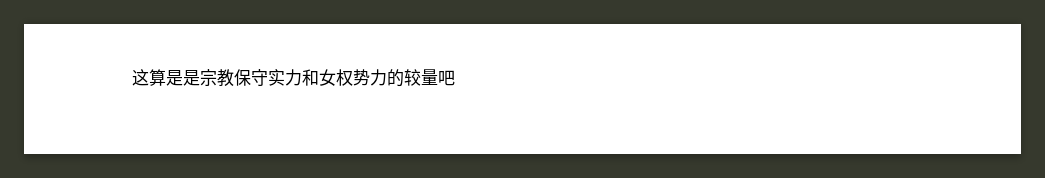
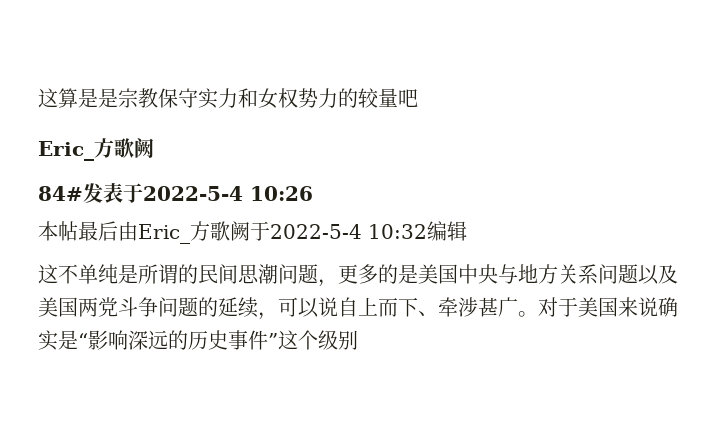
(456, 78) none -> [38,138,154,161] [38,183,313,203] [38,221,467,244] [38,264,678,287] [38,297,678,320] [38,330,358,351] // Eric_方歌阙 // 84#发表于2022-5-4 10:26 // 本帖最后由Eric_方歌阙于2022-5-4 10:32编辑 // 这不单纯是所谓的民间思潮问题，更多的是美国中央与地方关系问题以及美国两党斗争问题的延续，可以说自上而下、牵涉甚广。对于美国来说确实是“影响深远的历史事件”这个级别

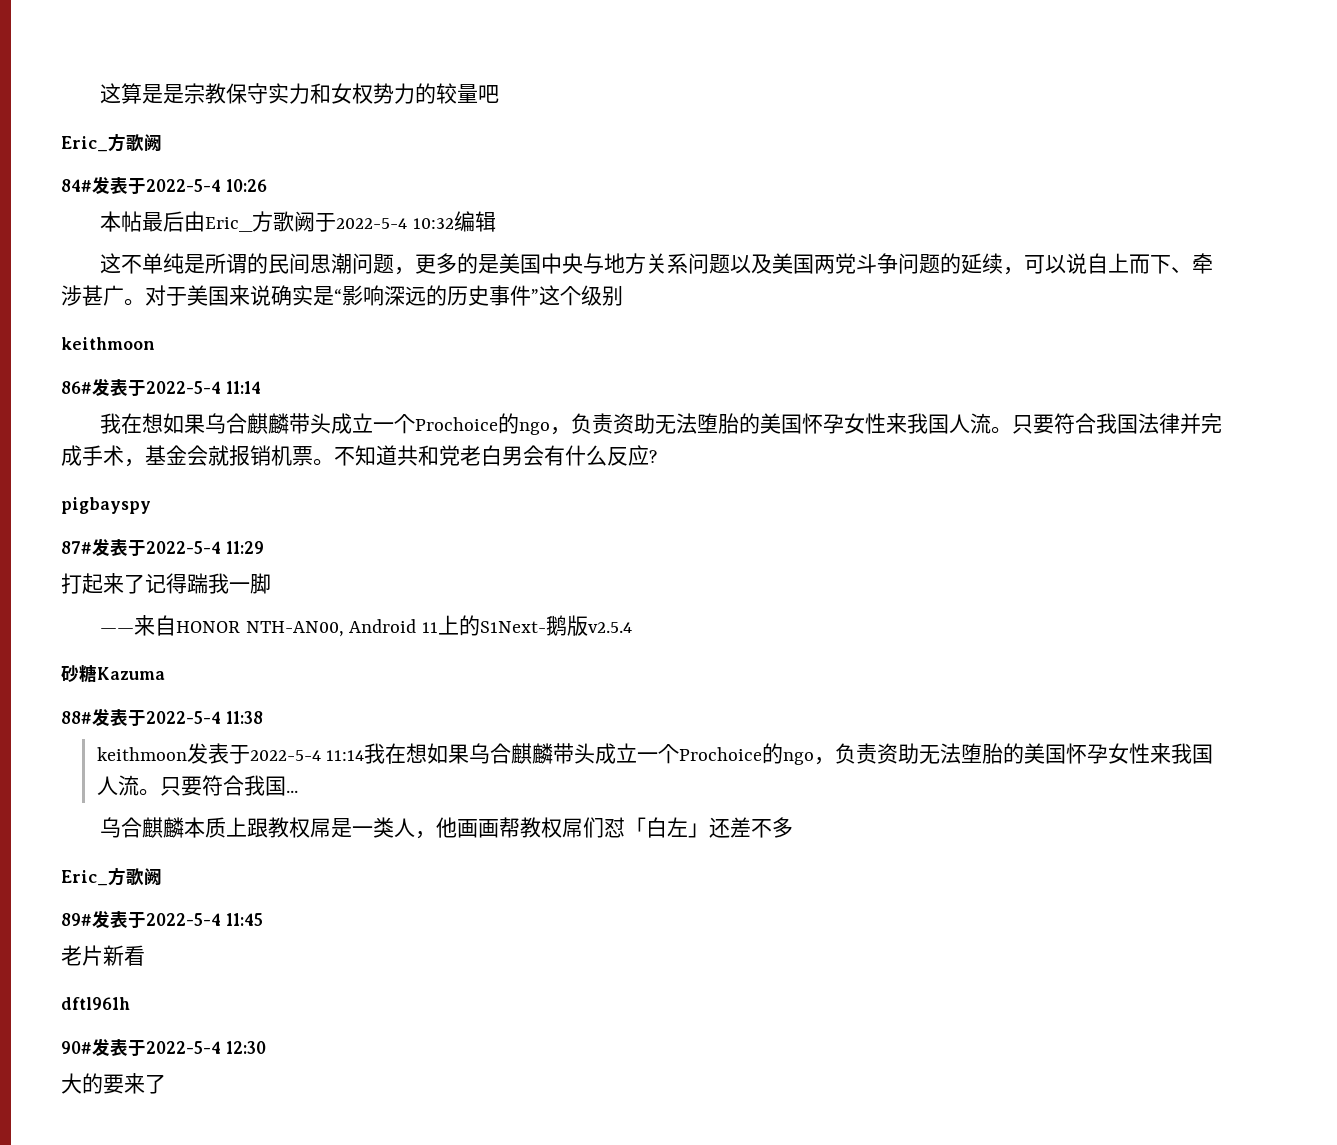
(358, 340) none -> [61,337,155,350] [61,378,261,396] [99,413,1222,435] [61,445,657,467] [61,497,151,514] [61,538,264,556] [61,573,271,594] [99,615,632,637] [61,665,165,683] [61,708,263,726] [96,743,1214,765] [96,775,298,796] [99,817,793,839] [61,867,162,886] [61,910,263,928] [61,945,145,966] [61,997,130,1010] [61,1038,266,1056] [61,1073,166,1094] // keithmoon // 86#发表于2022-5-4 11:14 // 我在想如果乌合麒麟带头成立一个Prochoice的ngo，负责资助无法堕胎的美国怀孕女性来我国人流。只要符合我国法律并完成手术，基金会就报销机票。不知道共和党老白男会有什么反应? // pigbayspy // 87#发表于2022-5-4 11:29 // 打起来了记得踹我一脚 // ——来自HONOR NTH-AN00, Android 11上的S1Next-鹅版v2.5.4 // 砂糖Kazuma // 88#发表于2022-5-4 11:38 // keithmoon发表于2022-5-4 11:14我在想如果乌合麒麟带头成立一个Prochoice的ngo，负责资助无法堕胎的美国怀孕女性来我国人流。只要符合我国... // 乌合麒麟本质上跟教权屌是一类人，他画画帮教权屌们怼「白左」还差不多 // Eric_方歌阙 // 89#发表于2022-5-4 11:45 // 老片新看 // dftl961h // 90#发表于2022-5-4 12:30 // 大的要来了

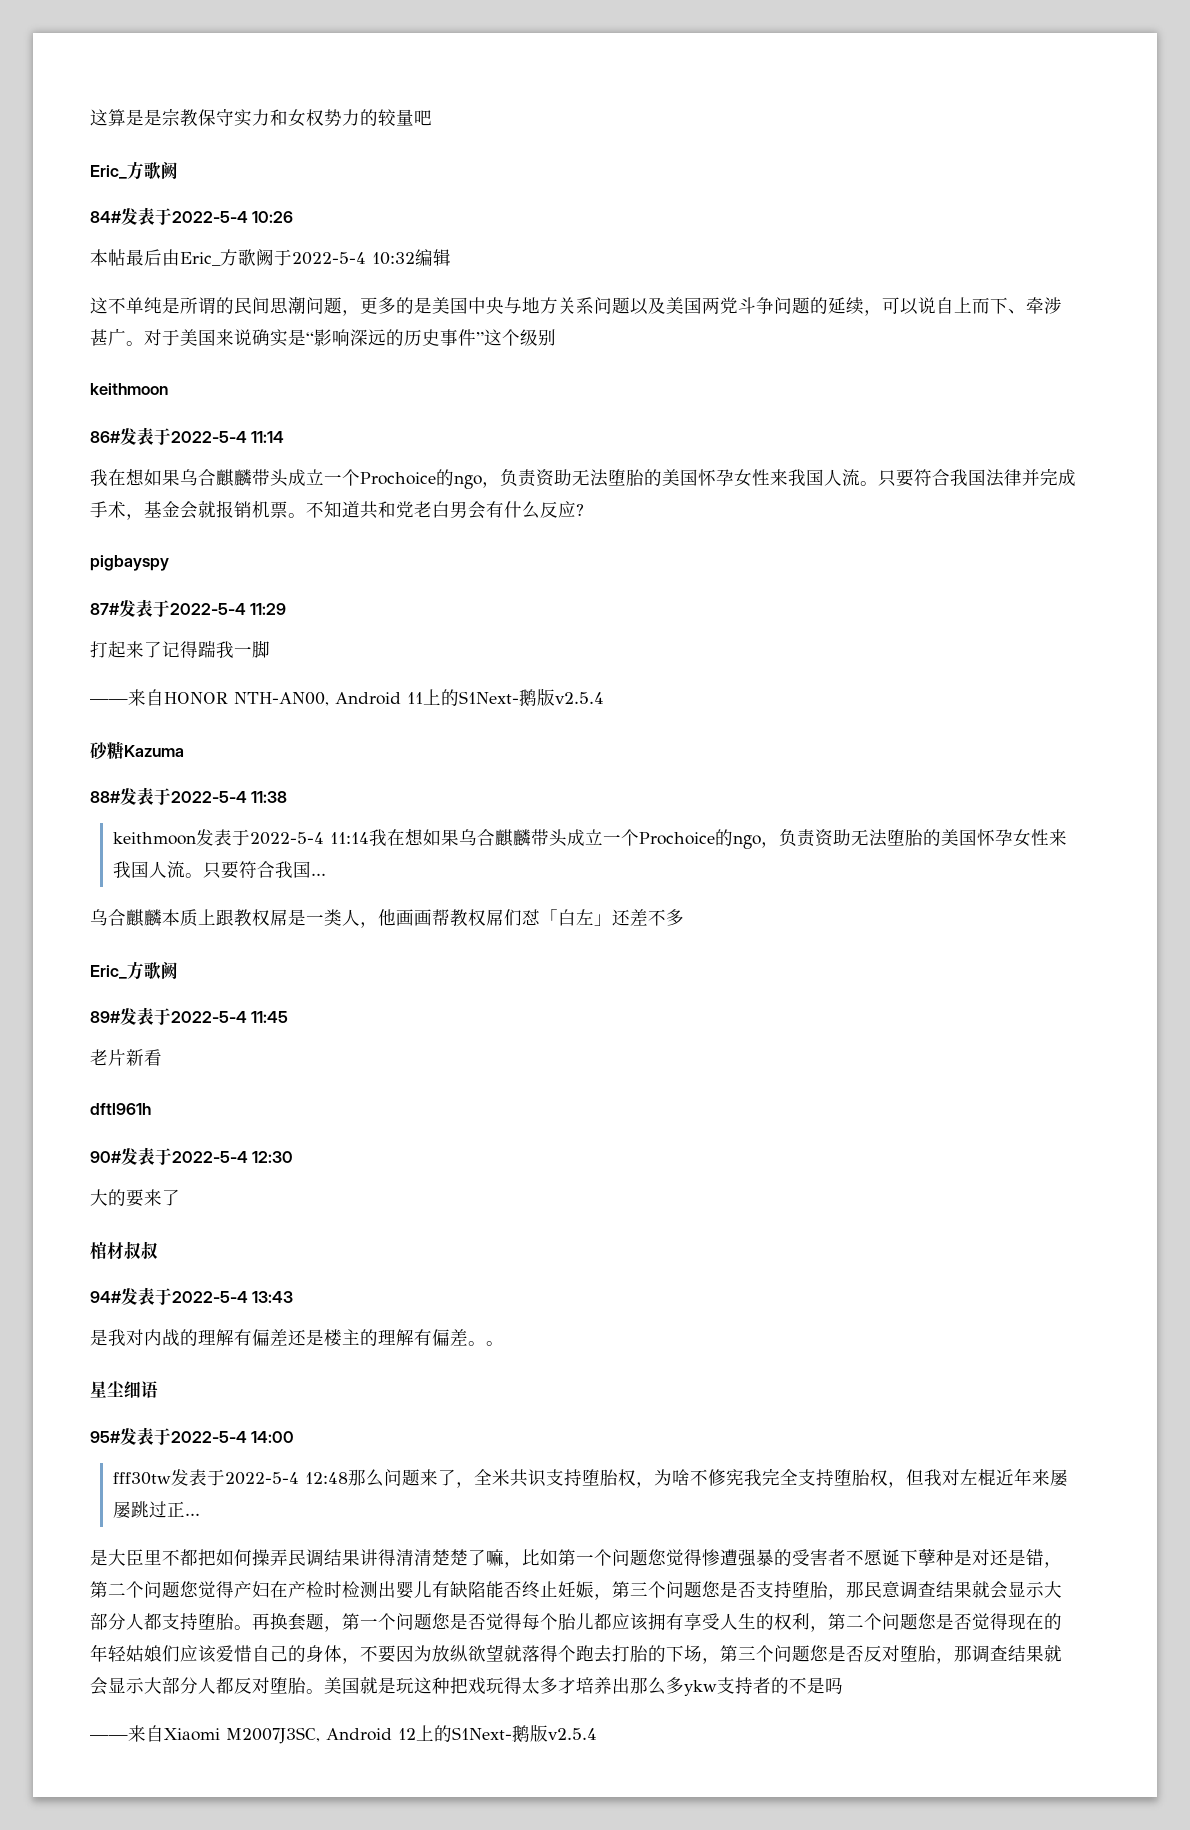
(166, 1084) none -> [90,1241,158,1259] [90,1287,294,1305] [90,1329,504,1347] [90,1381,158,1398] [90,1427,295,1445] [112,1468,1068,1488] [112,1501,200,1519] [90,1548,1062,1568] [90,1580,1062,1600] [90,1613,1062,1632] [90,1644,1062,1664] [90,1676,843,1696] [90,1724,597,1744] // 棺材叔叔 // 94#发表于2022-5-4 13:43 // 是我对内战的理解有偏差还是楼主的理解有偏差。。 // 星尘细语 // 95#发表于2022-5-4 14:00 // fff30tw发表于2022-5-4 12:48那么问题来了，全米共识支持堕胎权，为啥不修宪我完全支持堕胎权，但我对左棍近年来屡屡跳过正... // 是大臣里不都把如何操弄民调结果讲得清清楚楚了嘛，比如第一个问题您觉得惨遭强暴的受害者不愿诞下孽种是对还是错，第二个问题您觉得产妇在产检时检测出婴儿有缺陷能否终止妊娠，第三个问题您是否支持堕胎，那民意调查结果就会显示大部分人都支持堕胎。再换套题，第一个问题您是否觉得每个胎儿都应该拥有享受人生的权利，第二个问题您是否觉得现在的年轻姑娘们应该爱惜自己的身体，不要因为放纵欲望就落得个跑去打胎的下场，第三个问题您是否反对堕胎，那调查结果就会显示大部分人都反对堕胎。美国就是玩这种把戏玩得太多才培养出那么多ykw支持者的不是吗 // ——来自Xiaomi M2007J3SC, Android 12上的S1Next-鹅版v2.5.4

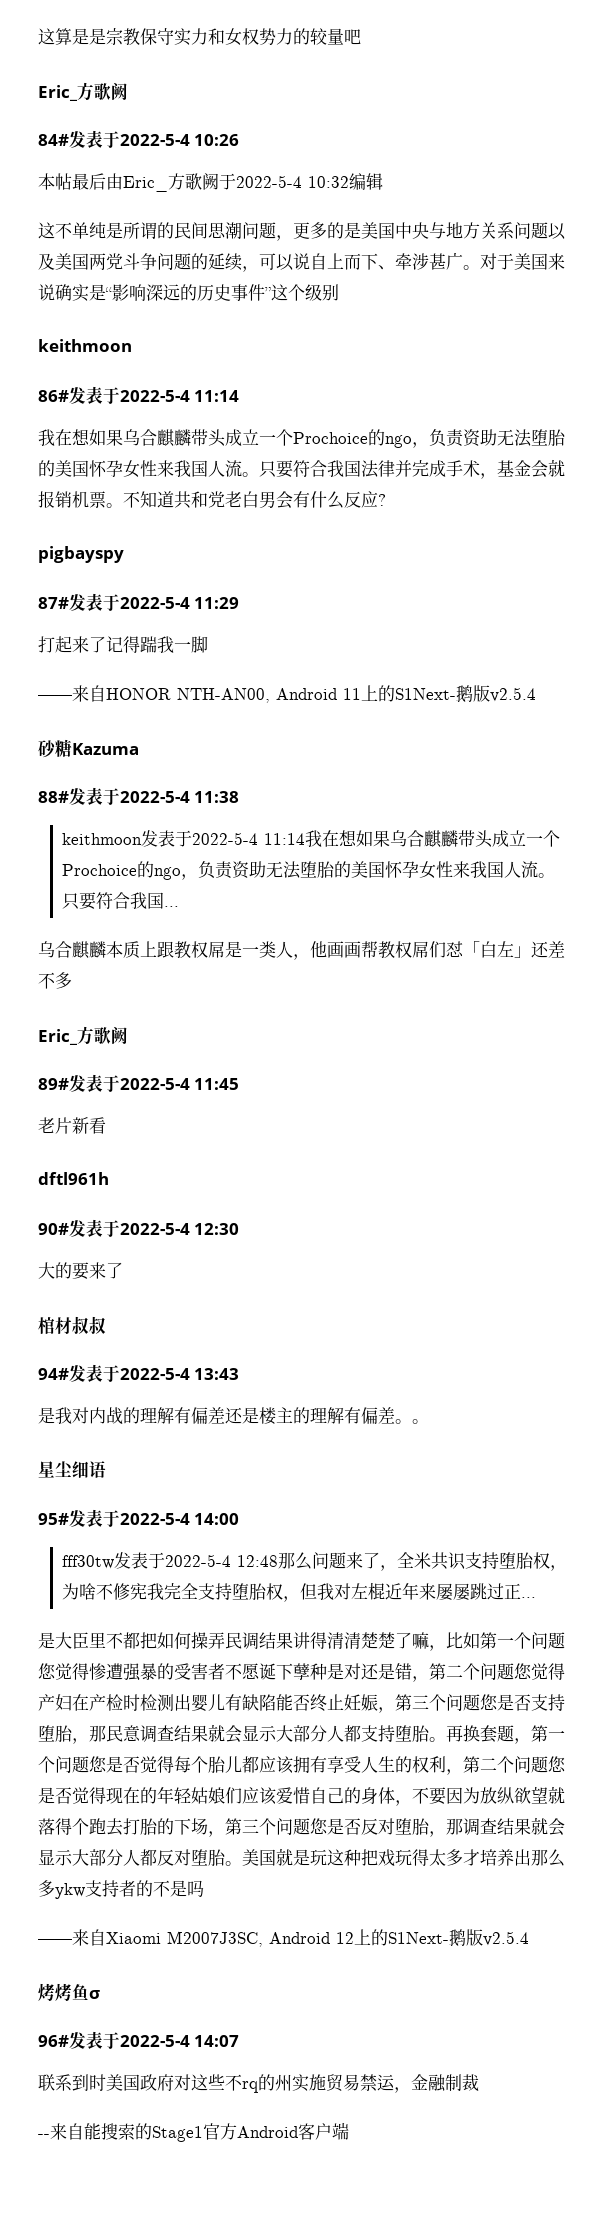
(597, 1734) none -> [37,1983,100,2001] [38,2031,240,2049] [38,2074,479,2093] [38,2122,349,2142] // 烤烤鱼σ // 96#发表于2022-5-4 14:07 // 联系到时美国政府对这些不rq的州实施贸易禁运，金融制裁 // --来自能搜索的Stage1官方Android客户端

